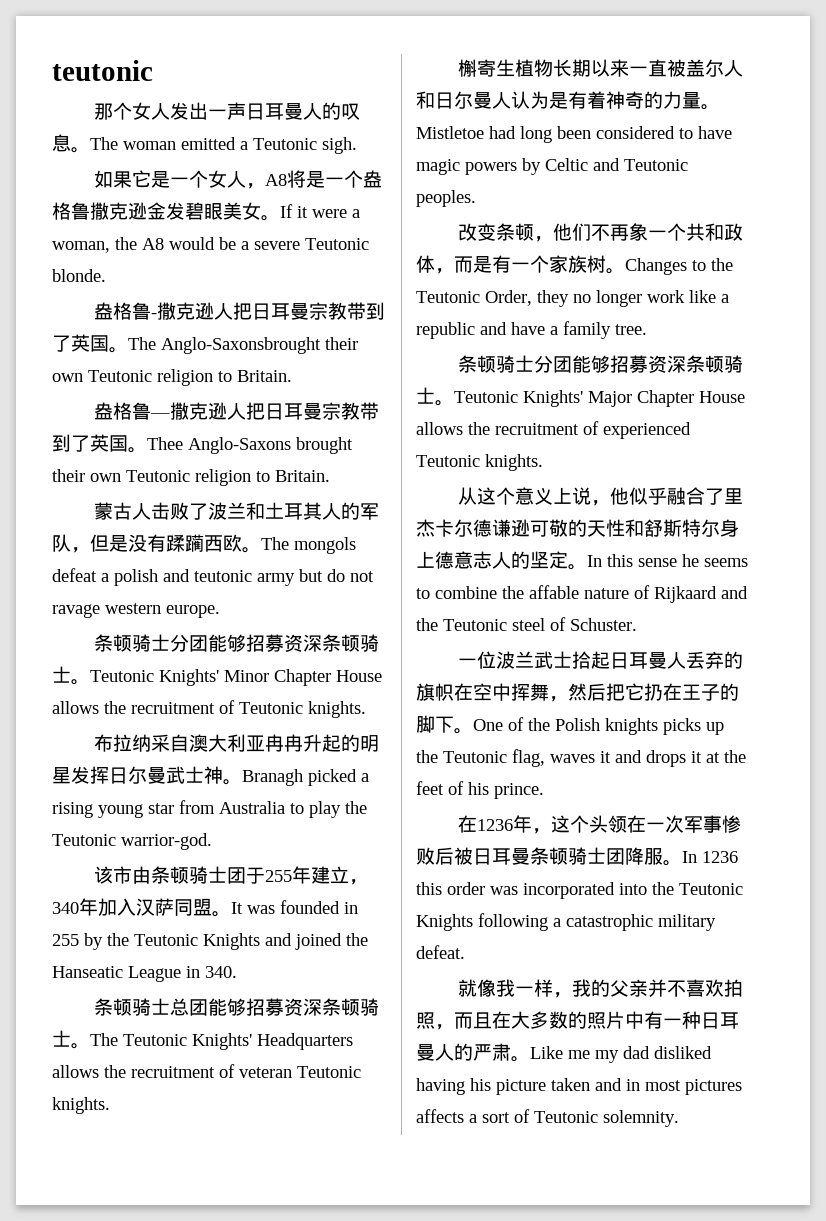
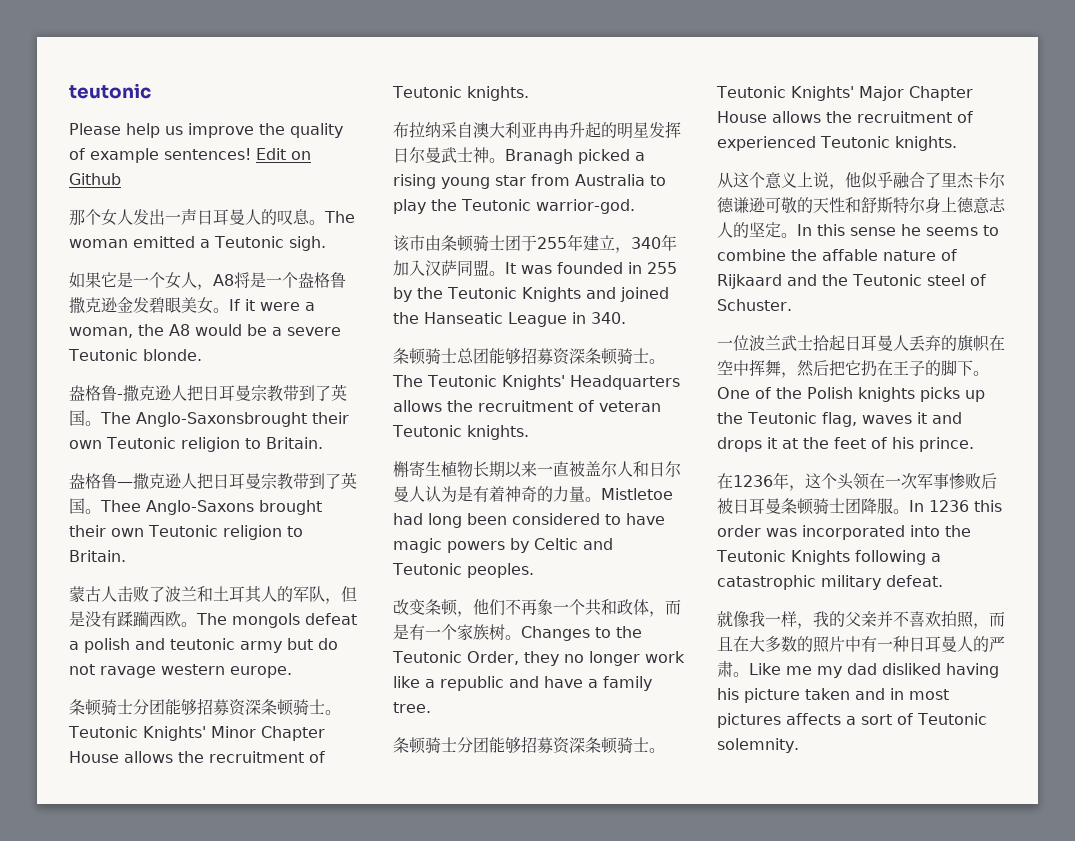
[52,60,153,81] teutonic -> [69,83,151,99] [69,123,343,138] [69,148,311,163] [69,173,121,185] teutonic // Please help us improve the quality of example sentences! Edit on Github

